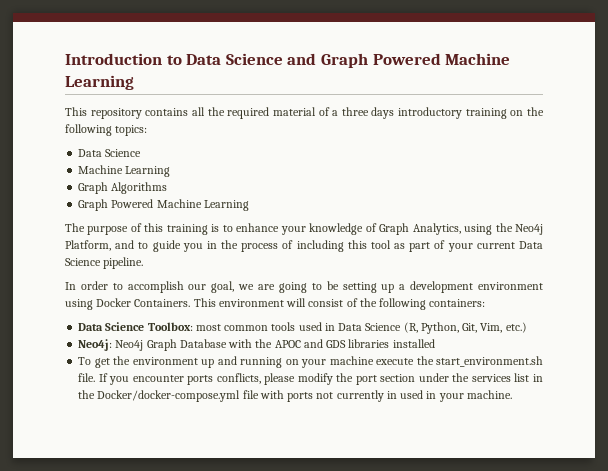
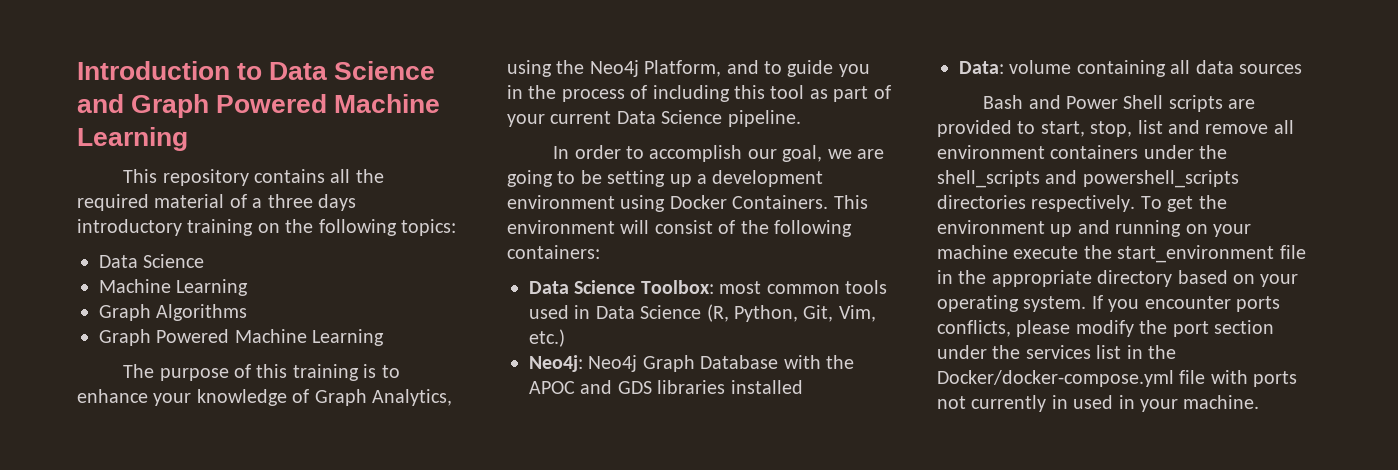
(435, 343) none -> [959,60,1302,77] [983,95,1256,112] [937,120,1294,137] [937,145,1228,159] [937,170,1239,188] [937,195,1136,212] Data: volume containing all data sources // Bash and Power Shell scripts are provided to start, stop, list and remove all environment containers under the shell_scripts and powershell_scripts directories respectively.
[436,356,544,367] [78,373,96,382] start_environment.sh file. -> [1117,245,1306,263] [937,270,1299,287] [937,295,1087,312] start_environment file in the appropriate directory based on your operating system.

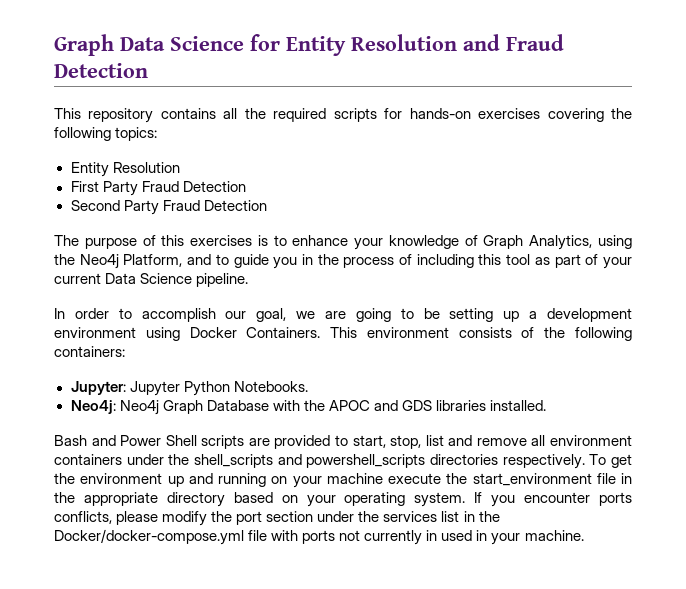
[77,61,436,80] [77,94,441,118] [77,127,188,151] Introduction to Data Science and Graph Powered Machine Learning -> [54,34,564,56] [54,63,148,78] Graph Data Science for Entity Resolution and Fraud Detection
[154,194,356,211] [77,219,456,236] [99,254,205,268] [99,279,249,296] [99,304,248,321] [99,329,385,346] material of a three days introductory training on the following topics: // Data Science // Machine Learning // Graph Algorithms // Graph Powered Machine Learning -> [333,108,632,122] [54,127,158,141] [70,162,180,177] [70,181,246,196] [70,200,267,215] scripts for hands-on exercises covering the following topics: // Entity Resolution // First Party Fraud Detection // Second Party Fraud Detection
[292,364,359,381] training -> [190,235,253,246] exercises
[620,220,713,234] will consist -> [458,327,512,338] consists
[529,280,887,294] [529,304,876,322] [529,329,565,347] Data Science Toolbox: most common tools used in Data Science (R, Python, Git, Vim, etc.) -> [70,381,308,396] Jupyter: Jupyter Python Notebooks.
[730,380,803,394] [959,60,1302,77] installed // Data: volume containing all data sources -> [490,400,546,411] installed.

